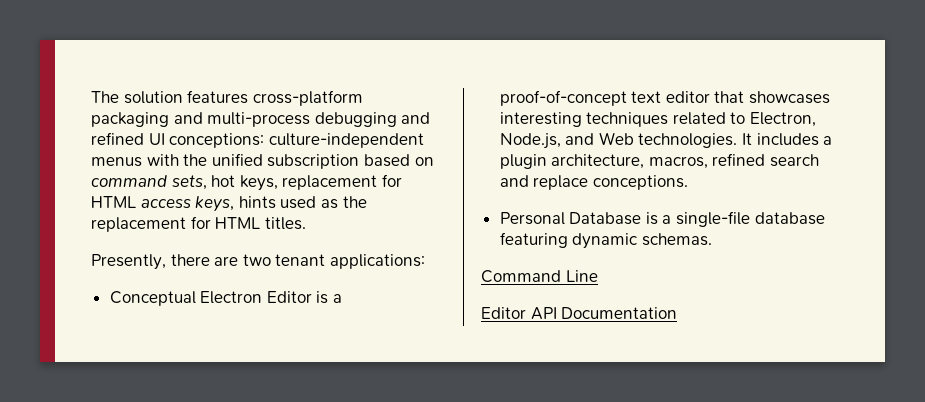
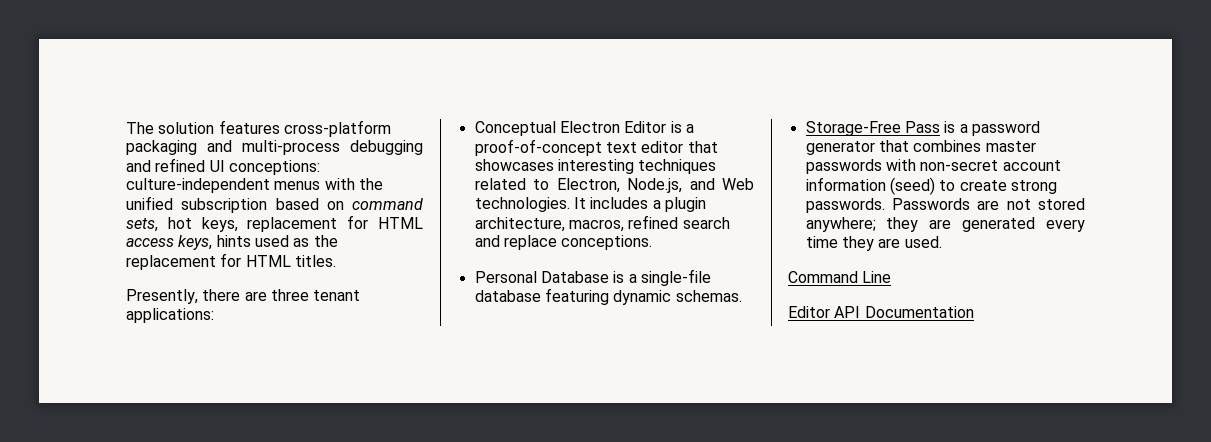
[242,254,271,266] two -> [270,289,309,301] three
(712, 239) none -> [805,121,1040,136] [805,140,1036,155] [805,159,1061,174] [805,177,1057,195] [805,198,1085,213] [805,217,1085,232] [805,236,942,251] // Storage-Free Pass is a password generator that combines master passwords with non-secret account information (seed) to create strong passwords. Passwords are not stored anywhere; they are generated every time they are used.

